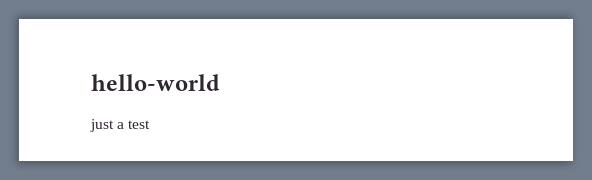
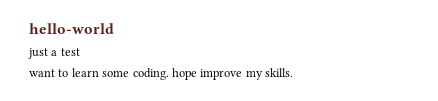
(151, 124) none -> [29,68,293,80] // want to learn some coding. hope improve my skills.

